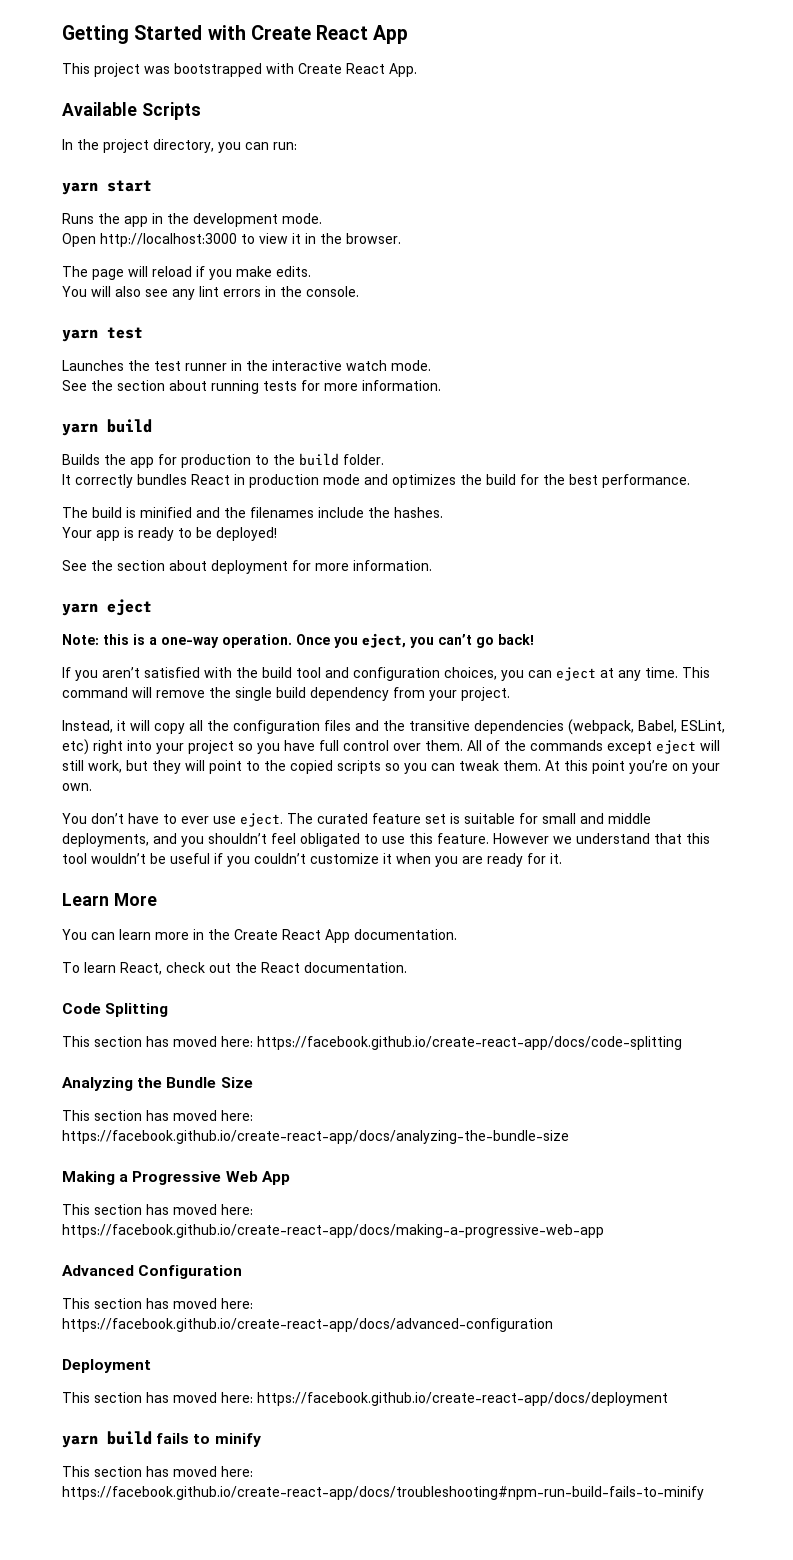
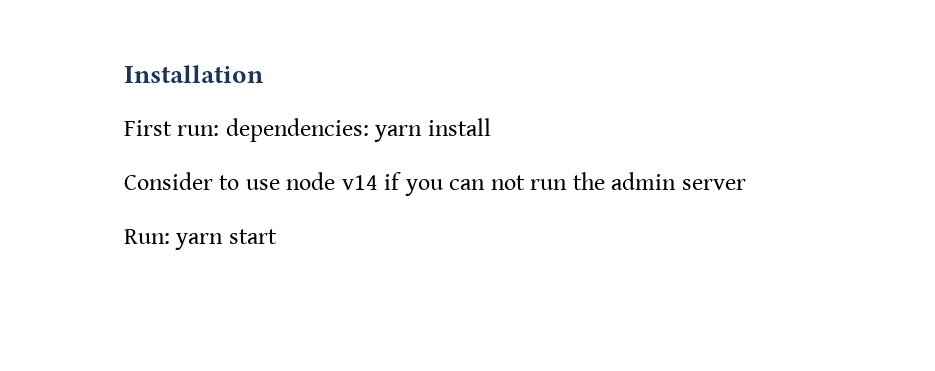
[62,25,409,44] [62,63,417,77] [62,102,201,120] [62,139,297,153] [62,180,152,195] [62,213,322,227] [62,233,401,247] [62,266,311,280] [62,286,359,300] [62,327,143,342] [62,360,431,371] [62,380,441,394] [62,419,152,436] [62,453,384,468] [62,474,690,488] [62,507,443,518] [62,527,277,541] [62,560,432,574] [62,599,152,616] [62,633,534,648] [62,667,710,681] [62,687,510,701] [62,719,725,735] [62,739,720,755] [62,760,720,774] [62,783,92,791] [62,813,651,827] [62,833,710,847] [62,853,562,867] [62,893,157,906] [62,929,457,943] [62,962,407,975] [62,1003,169,1017] [62,1036,682,1050] [62,1077,253,1091] [62,1110,253,1121] [62,1130,569,1144] [62,1171,290,1185] [62,1204,253,1215] [62,1224,604,1238] [62,1265,243,1279] [62,1298,253,1309] [62,1318,553,1332] [62,1359,151,1373] [62,1392,668,1406] [62,1431,261,1448] [62,1466,253,1477] [62,1486,704,1500] Getting Started with Create React App // This project was bootstrapped with Create React App. // Available Scripts // In the project directory, you can run: // yarn start // Runs the app in the development mode. // Open http://localhost:3000 to view it in the browser. // The page will reload if you make edits. // You will also see any lint errors in the console. // yarn test // Launches the test runner in the interactive watch mode. // See the section about running tests for more information. // yarn build // Builds the app for production to the build folder. // It correctly bundles React in production mode and optimizes the build for the best performance. // The build is minified and the filenames include the hashes. // Your app is ready to be deployed! // See the section about deployment for more information. // yarn eject // Note: this is a one-way operation. Once you eject, you can’t go back! // If you aren’t satisfied with the build tool and configuration choices, you can eject at any time. This command will remove the single build dependency from your project. // Instead, it will copy all the configuration files and the transitive dependencies (webpack, Babel, ESLint, etc) right into your project so you have full control over them. All of the commands except eject will still work, but they will point to the copied scripts so you can tweak them. At this point you’re on your own. // You don’t have to ever use eject. The curated feature set is suitable for small and middle deployments, and you shouldn’t feel obligated to use this feature. However we understand that this tool wouldn’t be useful if you couldn’t customize it when you are ready for it. // Learn More // You can learn more in the Create React App documentation. // To learn React, check out the React documentation. // Code Splitting // This section has moved here: https://facebook.github.io/create-react-app/docs/code-splitting // Analyzing the Bundle Size // This section has moved here: https://facebook.github.io/create-react-app/docs/analyzing-the-bundle-size // Making a Progressive Web App // This section has moved here: https://facebook.github.io/create-react-app/docs/making-a-progressive-web-app // Advanced Configuration // This section has moved here: https://facebook.github.io/create-react-app/docs/advanced-configuration // Deployment // This section has moved here: https://facebook.github.io/create-react-app/docs/deployment // yarn build fails to minify // This section has moved here: https://facebook.github.io/create-react-app/docs/troubleshooting#npm-run-build-fails-to-minify -> [124,65,264,83] [124,118,491,142] [124,172,746,196] [124,229,277,250] Installation // First run: dependencies: yarn install // Consider to use node v14 if you can not run the admin server // Run: yarn start

